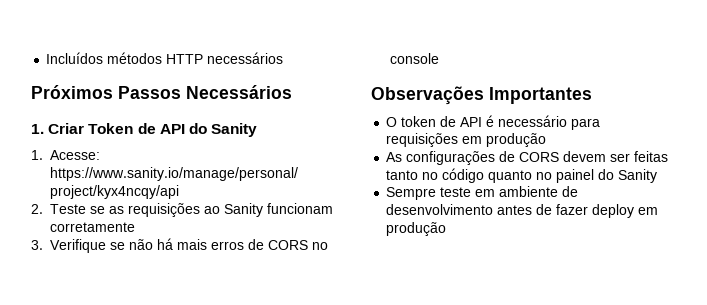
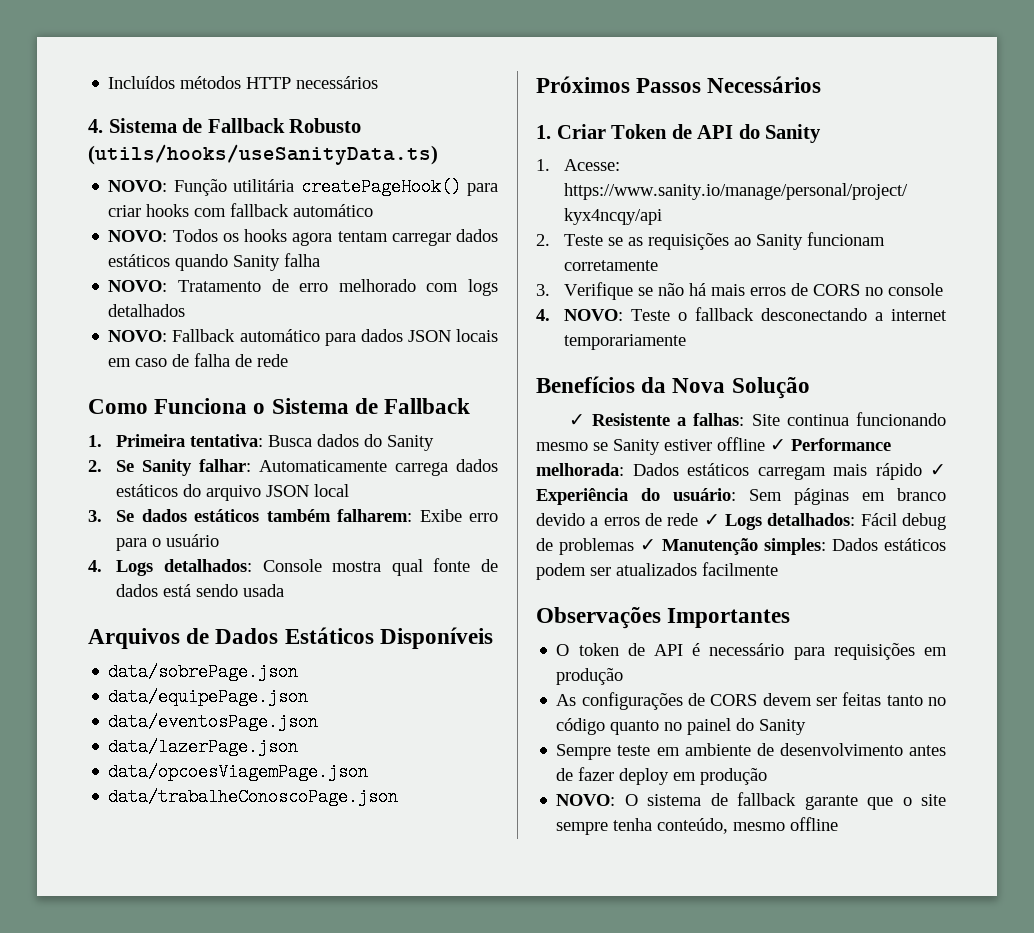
(284, 58) none -> [88,118,362,133] [88,144,438,165] [108,178,498,196] [108,203,374,217] [108,229,498,246] [108,253,321,271] [108,279,498,296] [108,304,186,317] [108,329,498,346] [108,353,289,367] [88,398,471,414] [88,434,435,451] [88,459,498,476] [116,484,350,501] [88,509,498,522] [116,534,220,551] [88,558,498,576] [116,584,285,597] [88,627,493,649] [108,663,299,681] [108,688,309,706] [108,713,319,731] [108,738,299,756] [108,763,369,781] [108,788,399,806] // 4. Sistema de Fallback Robusto (utils/hooks/useSanityData.ts) // NOVO: Função utilitária createPageHook() para criar hooks com fallback automático // NOVO: Todos os hooks agora tentam carregar dados estáticos quando Sanity falha // NOVO: Tratamento de erro melhorado com logs detalhados // NOVO: Fallback automático para dados JSON locais em caso de falha de rede // Como Funciona o Sistema de Fallback // 1. Primeira tentativa: Busca dados do Sanity // 2. Se Sanity falhar: Automaticamente carrega dados estáticos do arquivo JSON local // 3. Se dados estáticos também falharem: Exibe erro para o usuário // 4. Logs detalhados: Console mostra qual fonte de dados está sendo usada // Arquivos de Dados Estáticos Disponíveis // data/sobrePage.json // data/equipePage.json // data/eventosPage.json // data/lazerPage.json // data/opcoesViagemPage.json // data/trabalheConoscoPage.json
(439, 58) none -> [536,307,947,321] [564,334,687,350] [536,376,810,399] [568,412,946,426] [536,437,891,455] [536,463,946,480] [536,488,946,505] [536,513,946,530] [536,538,946,555] [536,562,778,580] // 4. NOVO: Teste o fallback desconectando a internet temporariamente // Benefícios da Nova Solução // ✓ Resistente a falhas: Site continua funcionando mesmo se Sanity estiver offline ✓ Performance melhorada: Dados estáticos carregam mais rápido ✓ Experiência do usuário: Sem páginas em branco devido a erros de rede ✓ Logs detalhados: Fácil debug de problemas ✓ Manutenção simples: Dados estáticos podem ser atualizados facilmente
(447, 229) none -> [556,792,946,810] [556,817,839,835] // NOVO: O sistema de fallback garante que o site sempre tenha conteúdo, mesmo offline

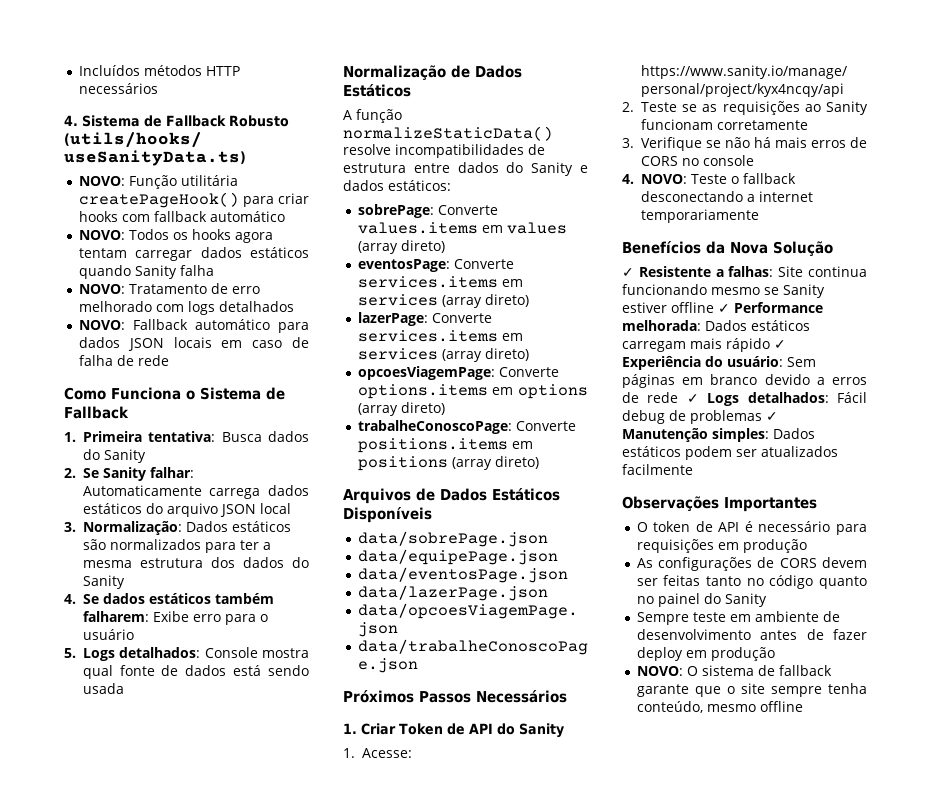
(102, 516) none -> [82,521,291,535] [82,539,271,553] [82,557,309,568] [82,575,125,589] [64,594,76,604] Normalização: Dados estáticos são normalizados para ter a mesma estrutura dos dados do Sanity // 4.
[88,560,102,572] 4. -> [64,648,76,658] 5.
(285, 590) none -> [343,65,522,80] [343,84,411,97] [343,109,402,123] [343,126,553,141] [343,144,545,158] [343,162,588,176] [343,180,451,191] [357,204,498,218] [357,222,567,234] [357,240,445,254] [357,259,514,272] [357,276,523,288] [357,294,529,308] [357,312,492,326] [357,330,523,342] [357,348,529,362] [357,366,559,380] [357,384,588,399] [357,402,445,416] [357,420,576,434] [357,438,533,453] [357,456,539,471] // Normalização de Dados Estáticos // A função normalizeStaticData() resolve incompatibilidades de estrutura entre dados do Sanity e dados estáticos: // sobrePage: Converte values.items em values (array direto) // eventosPage: Converte services.items em services (array direto) // lazerPage: Converte services.items em services (array direto) // opcoesViagemPage: Converte options.items em options (array direto) // trabalheConoscoPage: Converte positions.items em positions (array direto)

